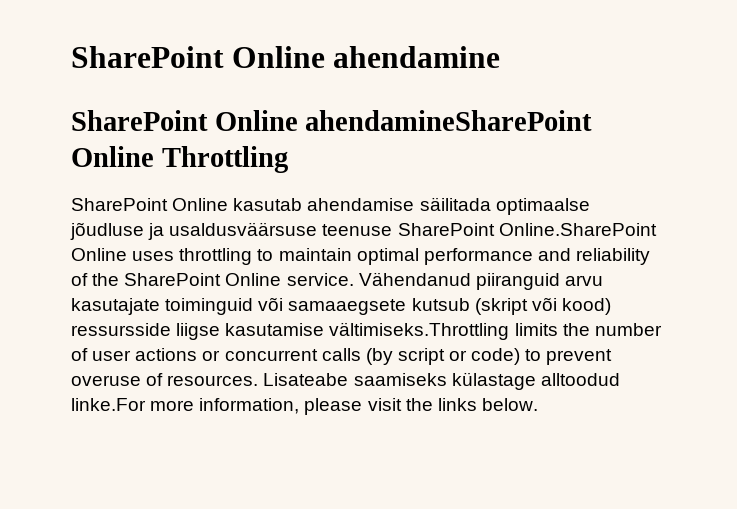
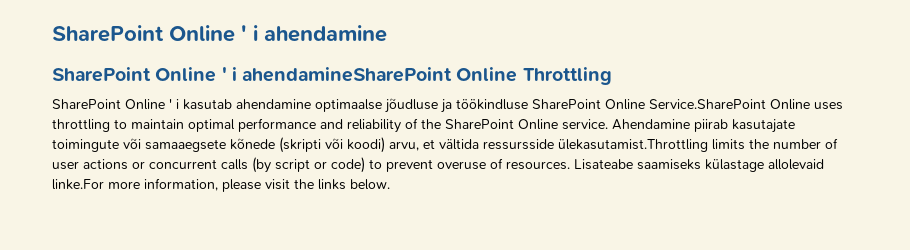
[71,46,325,68] SharePoint Online -> [52,25,258,42] SharePoint Online ' i
(298, 120) none -> [221,67,237,81] ' i
[233,197,590,215] [70,222,657,240] kasutab ahendamise säilitada optimaalse jõudluse ja usaldusväärsuse teenuse SharePoint Online.SharePoint -> [169,98,766,113] ' i kasutab ahendamine optimaalse jõudluse ja töökindluse SharePoint Online Service.SharePoint
[358,272,603,290] [71,297,611,315] [71,322,510,340] Vähendanud piiranguid arvu kasutajate toiminguid või samaaegsete kutsub (skript või kood) ressursside liigse kasutamise vältimiseks.Throttling -> [612,119,795,133] [52,137,708,153] Ahendamine piirab kasutajate toimingute või samaaegsete kõnede (skripti või koodi) arvu, et vältida ressursside ülekasutamist.Throttling
[540,373,620,386] alltoodud -> [768,159,824,170] allolevaid

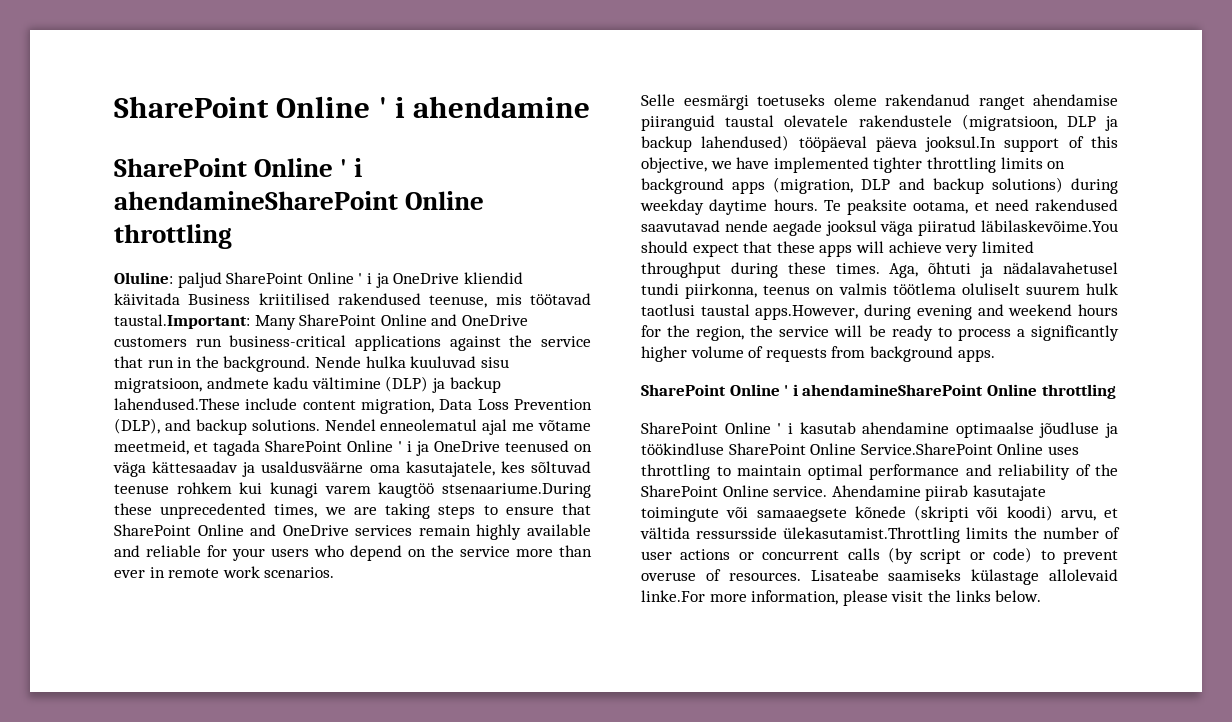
[522,67,612,85] Throttling -> [114,224,232,249] [114,272,523,288] [114,293,591,308] [114,314,528,330] [114,335,591,351] [114,356,509,372] [114,376,501,393] [114,398,592,414] [114,418,591,435] [114,440,592,456] [113,461,591,477] [114,482,591,498] [114,503,591,519] [114,524,591,540] [114,545,592,561] [114,566,335,578] [641,94,1118,110] [641,114,1118,131] [641,135,1118,152] [641,157,1066,173] [641,177,1118,194] [640,199,1118,215] [641,220,1118,236] [641,241,1034,257] [641,262,1118,278] [641,283,1118,299] [641,304,1118,320] [641,325,1119,341] [641,346,995,362] [641,384,1116,399] throttling // Oluline: paljud SharePoint Online ' i ja OneDrive kliendid käivitada Business kriitilised rakendused teenuse, mis töötavad taustal.Important: Many SharePoint Online and OneDrive customers run business-critical applications against the service that run in the background. Nende hulka kuuluvad sisu migratsioon, andmete kadu vältimine (DLP) ja backup lahendused.These include content migration, Data Loss Prevention (DLP), and backup solutions. Nendel enneolematul ajal me võtame meetmeid, et tagada SharePoint Online ' i ja OneDrive teenused on väga kättesaadav ja usaldusväärne oma kasutajatele, kes sõltuvad teenuse rohkem kui kunagi varem kaugtöö stsenaariume.During these unprecedented times, we are taking steps to ensure that SharePoint Online and OneDrive services remain highly available and reliable for your users who depend on the service more than ever in remote work scenarios. // Selle eesmärgi toetuseks oleme rakendanud ranget ahendamise piiranguid taustal olevatele rakendustele (migratsioon, DLP ja backup lahendused) tööpäeval päeva jooksul.In support of this objective, we have implemented tighter throttling limits on background apps (migration, DLP and backup solutions) during weekday daytime hours. Te peaksite ootama, et need rakendused saavutavad nende aegade jooksul väga piiratud läbilaskevõime.You should expect that these apps will achieve very limited throughput during these times. Aga, õhtuti ja nädalavahetusel tundi piirkonna, teenus on valmis töötlema oluliselt suurem hulk taotlusi taustal apps.However, during evening and weekend hours for the region, the service will be ready to process a significantly higher volume of requests from background apps. // SharePoint Online ' i ahendamineSharePoint Online throttling

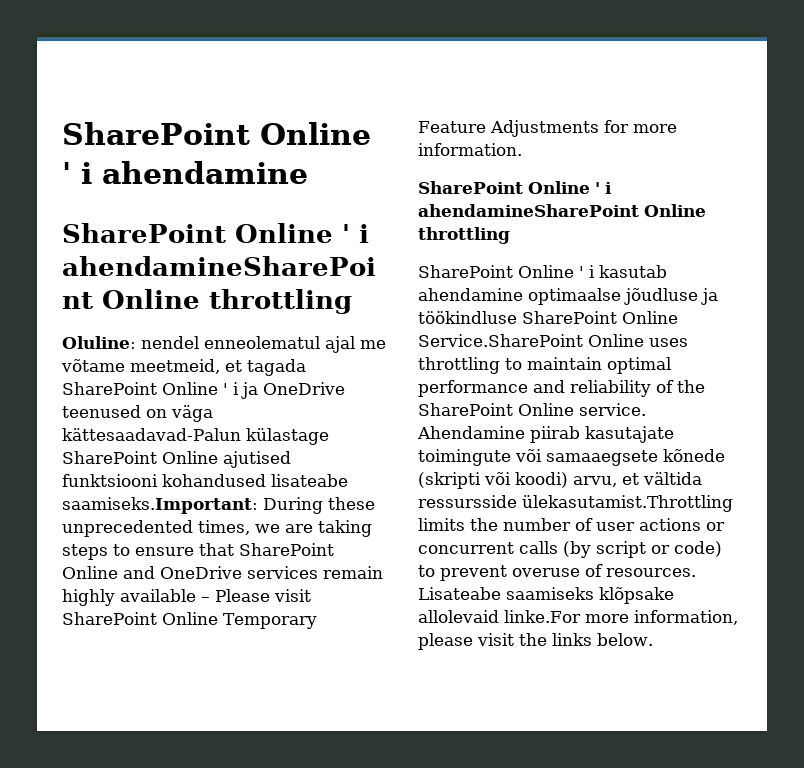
[177,272,523,288] [114,293,591,308] [114,314,528,330] [114,335,591,351] [114,356,509,372] [114,376,501,393] [114,398,592,414] [114,418,376,435] paljud SharePoint Online ' i ja OneDrive kliendid käivitada Business kriitilised rakendused teenuse, mis töötavad taustal.Important: Many SharePoint Online and OneDrive customers run business-critical applications against the service that run in the background. Nende hulka kuuluvad sisu migratsioon, andmete kadu vältimine (DLP) ja backup lahendused.These include content migration, Data Loss Prevention (DLP), and backup solutions. Nendel -> [141,336,199,349] nendel
[152,461,591,477] [114,482,591,498] kättesaadav ja usaldusväärne oma kasutajatele, kes sõltuvad teenuse rohkem kui kunagi varem kaugtöö stsenaariume.During -> [62,428,329,445] [62,451,291,468] [62,474,348,487] [62,497,323,514] kättesaadavad-Palun külastage SharePoint Online ajutised funktsiooni kohandused lisateabe saamiseks.Important: During
[114,545,592,561] [114,566,335,578] [641,94,1118,110] [641,114,1118,131] [641,135,1118,152] [641,157,1066,173] [641,177,1118,194] [640,199,1118,215] [641,220,1118,236] [641,241,1034,257] [641,262,1118,278] [641,283,1118,299] [641,304,1118,320] [641,325,1119,341] [641,346,995,362] and reliable for your users who depend on the service more than ever in remote work scenarios. // Selle eesmärgi toetuseks oleme rakendanud ranget ahendamise piiranguid taustal olevatele rakendustele (migratsioon, DLP ja backup lahendused) tööpäeval päeva jooksul.In support of this objective, we have implemented tighter throttling limits on background apps (migration, DLP and backup solutions) during weekday daytime hours. Te peaksite ootama, et need rakendused saavutavad nende aegade jooksul väga piiratud läbilaskevõime.You should expect that these apps will achieve very limited throughput during these times. Aga, õhtuti ja nädalavahetusel tundi piirkonna, teenus on valmis töötlema oluliselt suurem hulk taotlusi taustal apps.However, during evening and weekend hours for the region, the service will be ready to process a significantly higher volume of requests from background apps. -> [201,589,311,602] [62,612,317,629] [418,120,677,137] [418,143,522,156] – Please visit SharePoint Online Temporary Feature Adjustments for more information.
[971,569,1040,585] külastage -> [599,587,674,604] klõpsake

